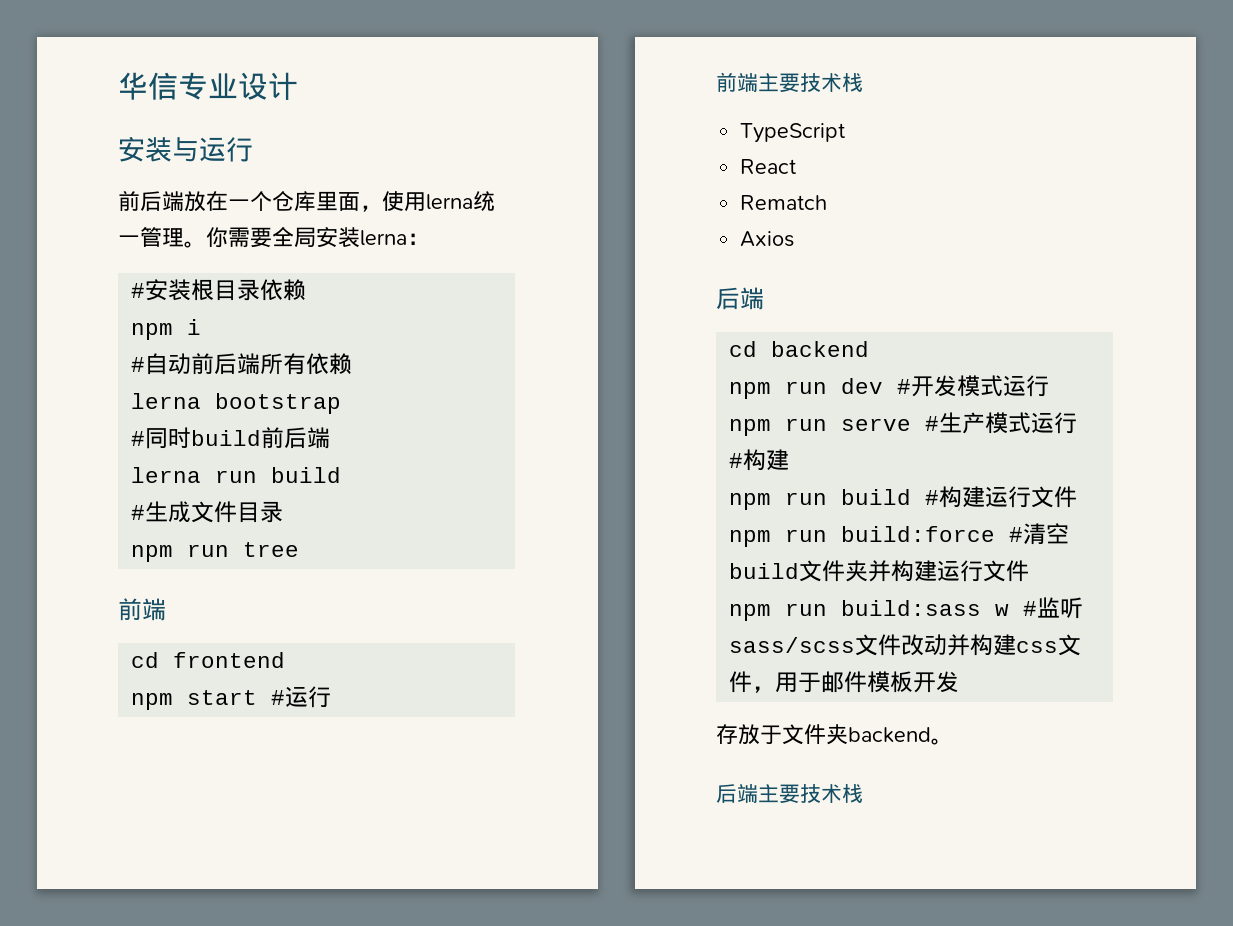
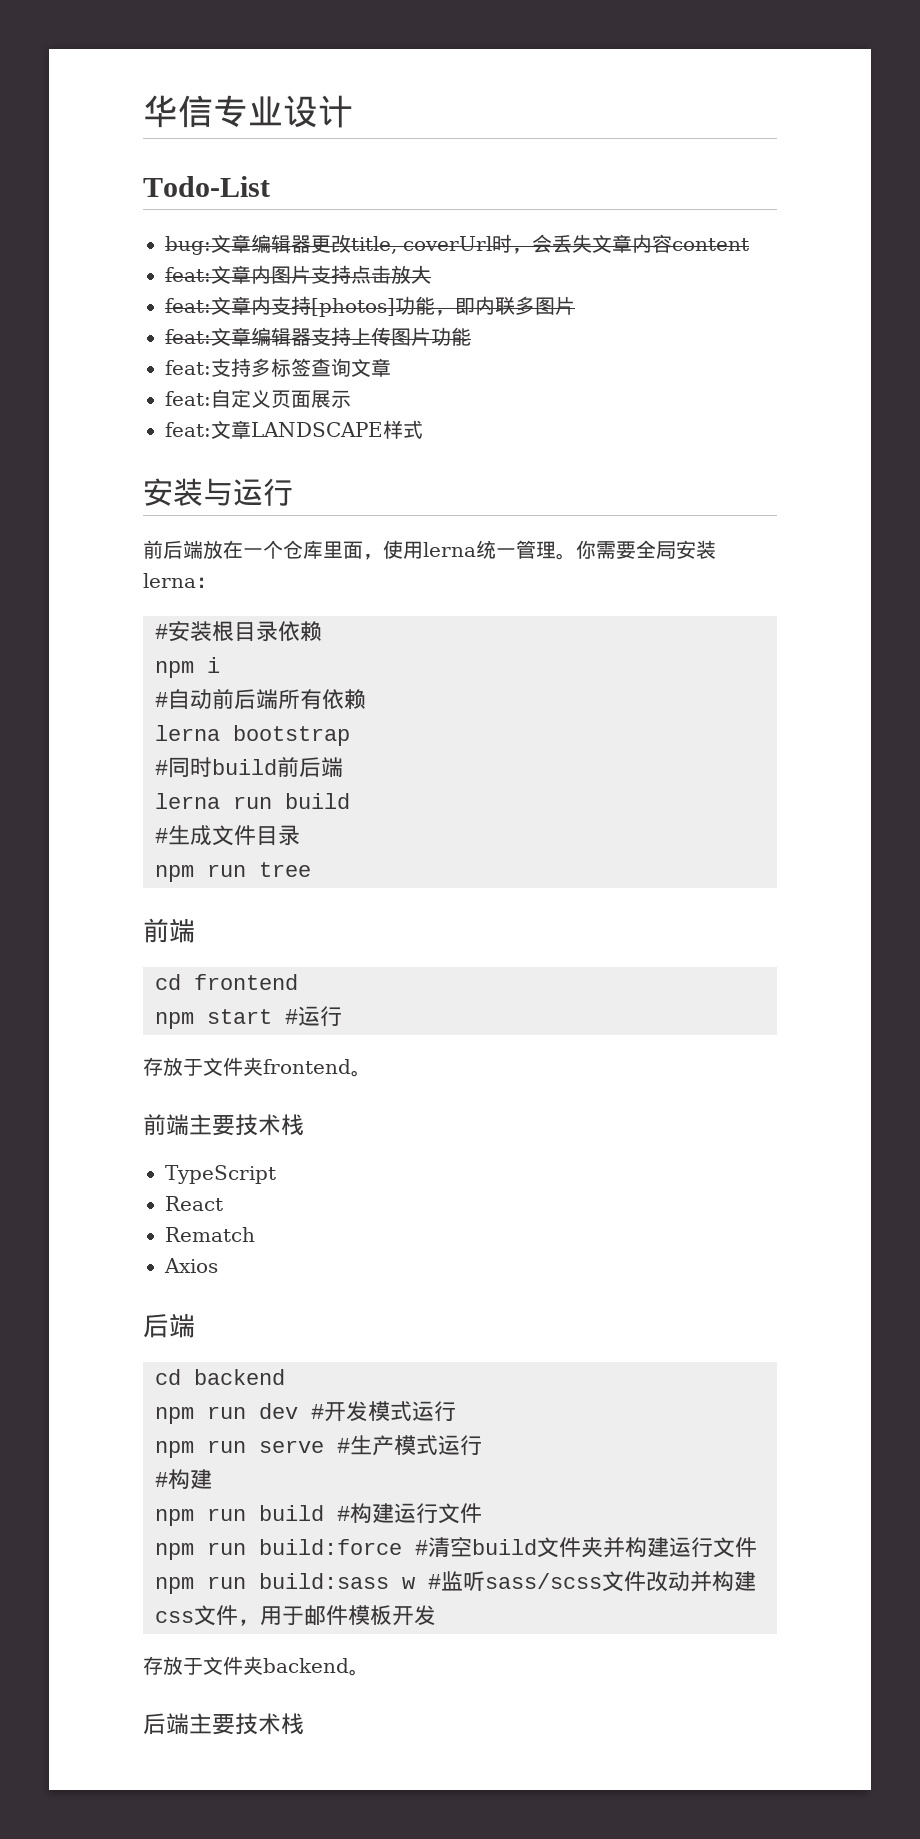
(298, 86) none -> [143,176,270,197] [165,234,749,255] [165,265,431,284] [165,296,575,317] [165,327,471,347] [165,358,391,377] [165,389,351,408] [165,420,423,439] // Todo-List // bug:文章编辑器更改title, coverUrl时，会丢失文章内容content // feat:文章内图片支持点击放大 // feat:文章内支持[photos]功能，即内联多图片 // feat:文章编辑器支持上传图片功能 // feat:支持多标签查询文章 // feat:自定义页面展示 // feat:文章LANDSCAPE样式
(332, 697) none -> [143,1057,371,1077] // 存放于文件夹frontend。

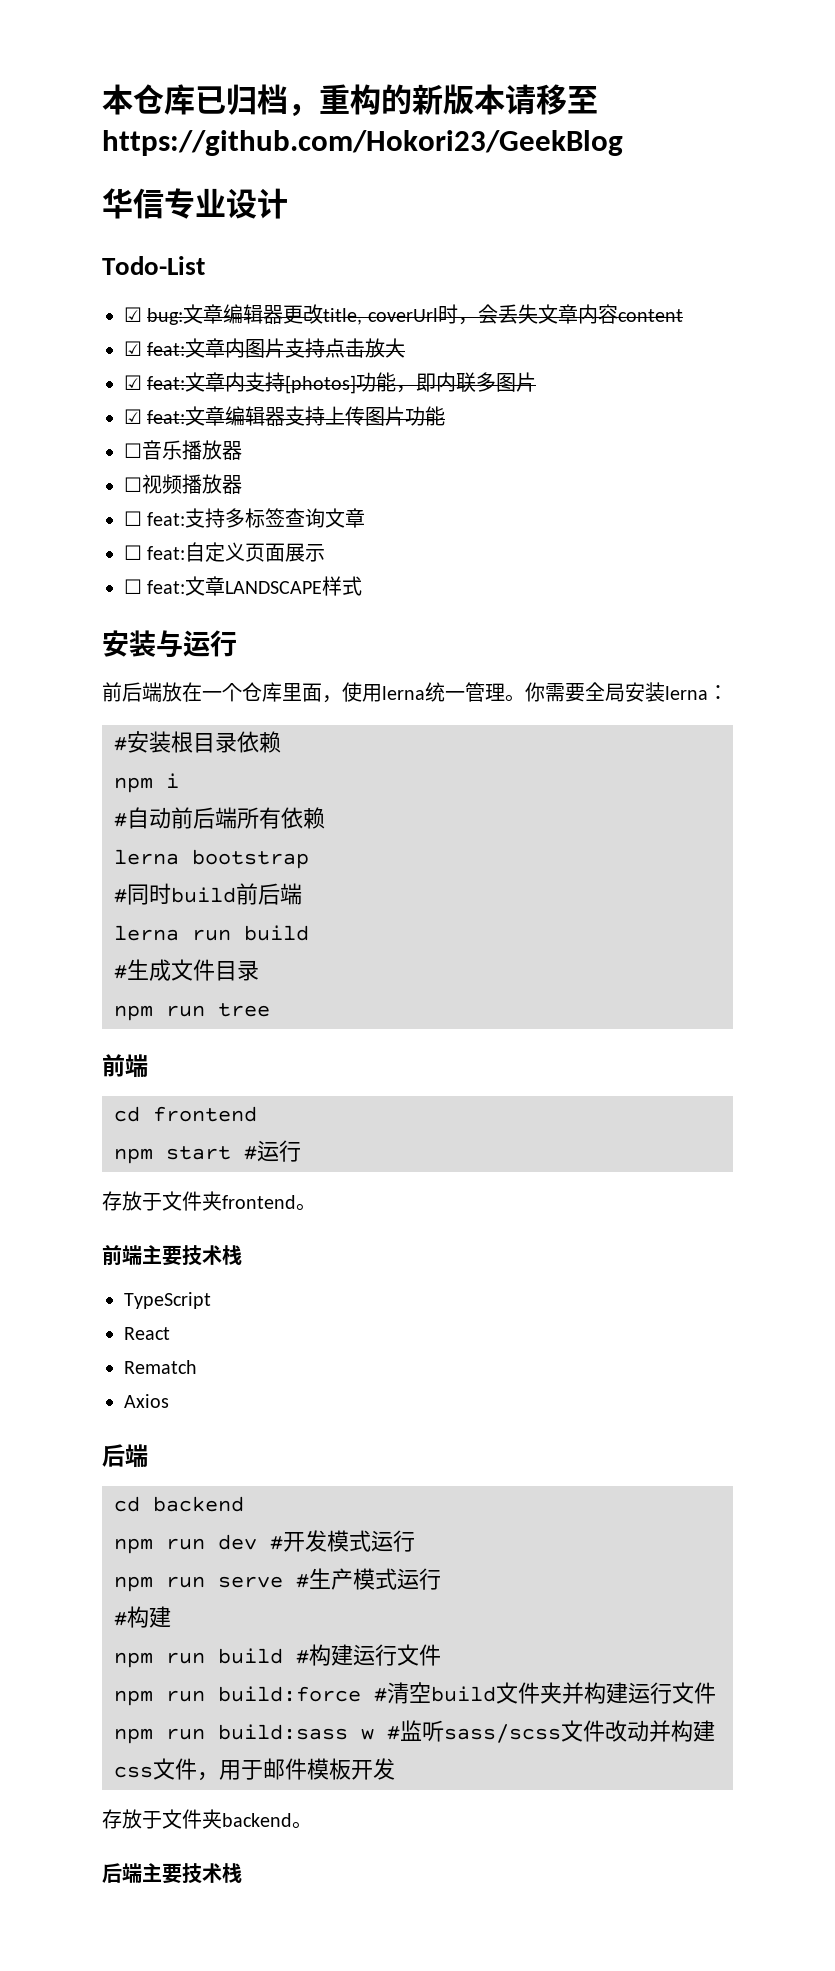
(143, 111) none -> [102,84,598,117] [102,130,623,156] 本仓库已归档，重构的新版本请移至https://github.com/Hokori23/GeekBlog //
(270, 186) none -> [124,307,142,322] ☑
(749, 244) none -> [124,341,142,356] ☑
(431, 274) none -> [124,375,142,390] ☑
(575, 305) none -> [124,409,142,424] ☑
(471, 336) none -> [124,440,242,460] [124,474,242,494] [124,511,142,526] ☐音乐播放器 // ☐视频播放器 // ☐
(391, 367) none -> [124,545,142,560] ☐
(351, 399) none -> [124,579,142,594] ☐

